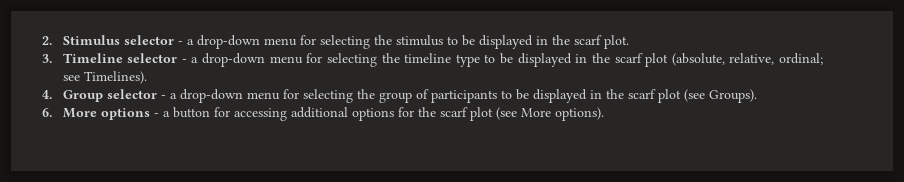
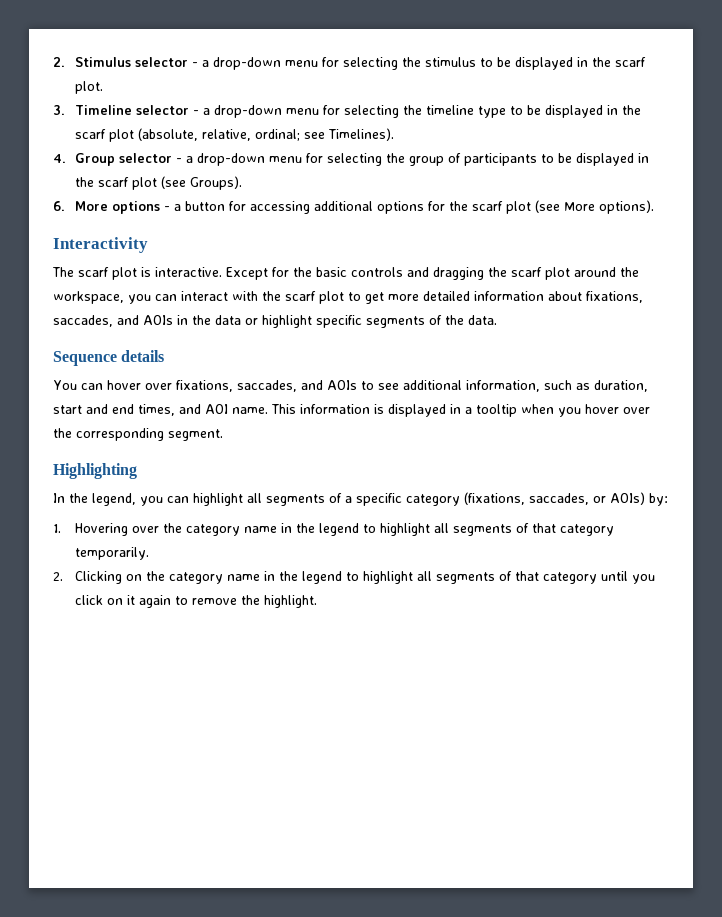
(604, 114) none -> [53,237,148,253] [52,267,639,280] [53,291,643,304] [53,315,497,328] [53,350,165,366] [53,380,648,392] [53,404,650,417] [53,428,223,441] [53,463,137,479] [53,492,668,506] [53,523,614,536] [74,547,149,560] [53,571,655,584] [74,595,317,608] // Interactivity // The scarf plot is interactive. Except for the basic controls and dragging the scarf plot around the workspace, you can interact with the scarf plot to get more detailed information about fixations, saccades, and AOIs in the data or highlight specific segments of the data. // Sequence details // You can hover over fixations, saccades, and AOIs to see additional information, such as duration, start and end times, and AOI name. This information is displayed in a tooltip when you hover over the corresponding segment. // Highlighting // In the legend, you can highlight all segments of a specific category (fixations, saccades, or AOIs) by: // 1. Hovering over the category name in the legend to highlight all segments of that category temporarily. // 2. Clicking on the category name in the legend to highlight all segments of that category until you click on it again to remove the highlight.

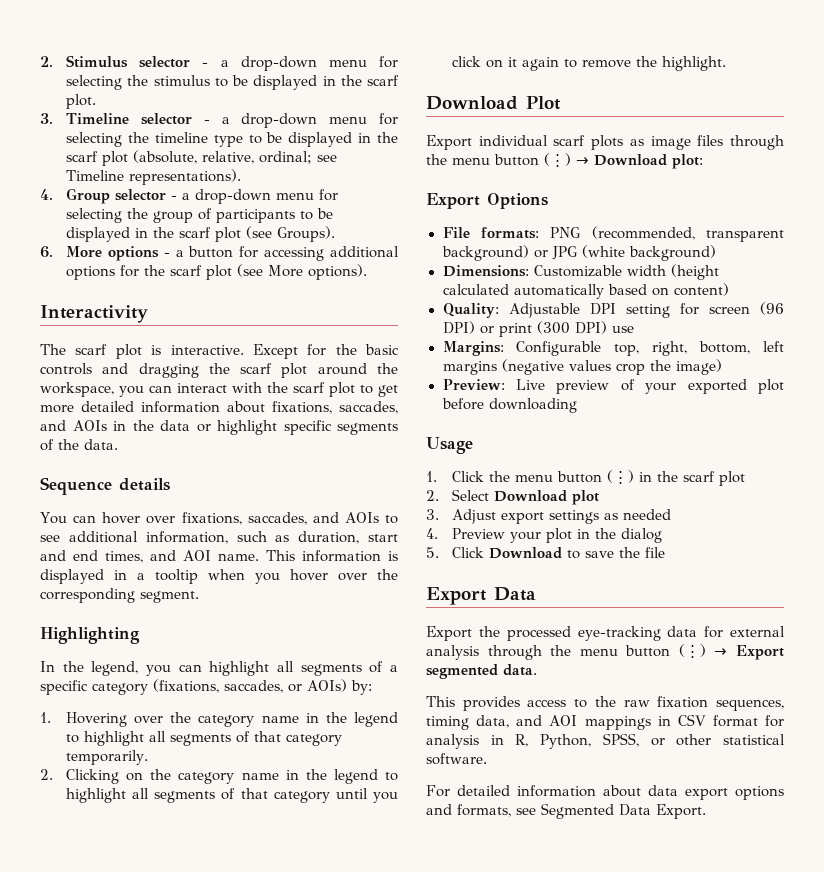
[327,128,394,141] Timelines). -> [66,169,242,185] Timeline representations).
(317, 601) none -> [426,96,561,110] [426,135,784,150] [426,153,703,169] [426,193,548,209] [442,226,784,242] [441,245,716,261] [442,264,719,280] [442,283,729,299] [442,302,784,318] [442,321,634,337] [442,341,784,356] [442,359,722,375] [442,379,784,394] [441,398,577,413] [426,437,473,454] [426,470,746,486] [426,489,600,505] [426,509,672,524] [426,528,663,543] [426,547,666,559] [426,587,536,605] [426,626,785,641] [426,644,784,660] [426,664,537,679] [426,696,784,711] [426,714,784,730] [426,733,785,749] [426,753,487,765] [426,785,784,800] [426,803,706,819] // Download Plot // Export individual scarf plots as image files through the menu button (⋮) → Download plot: // Export Options // File formats: PNG (recommended, transparent background) or JPG (white background) // Dimensions: Customizable width (height calculated automatically based on content) // Quality: Adjustable DPI setting for screen (96 DPI) or print (300 DPI) use // Margins: Configurable top, right, bottom, left margins (negative values crop the image) // Preview: Live preview of your exported plot before downloading // Usage // 1. Click the menu button (⋮) in the scarf plot // 2. Select Download plot // 3. Adjust export settings as needed // 4. Preview your plot in the dialog // 5. Click Download to save the file // Export Data // Export the processed eye-tracking data for external analysis through the menu button (⋮) → Export segmented data. // This provides access to the raw fixation sequences, timing data, and AOI mappings in CSV format for analysis in R, Python, SPSS, or other statistical software. // For detailed information about data export options and formats, see Segmented Data Export.

